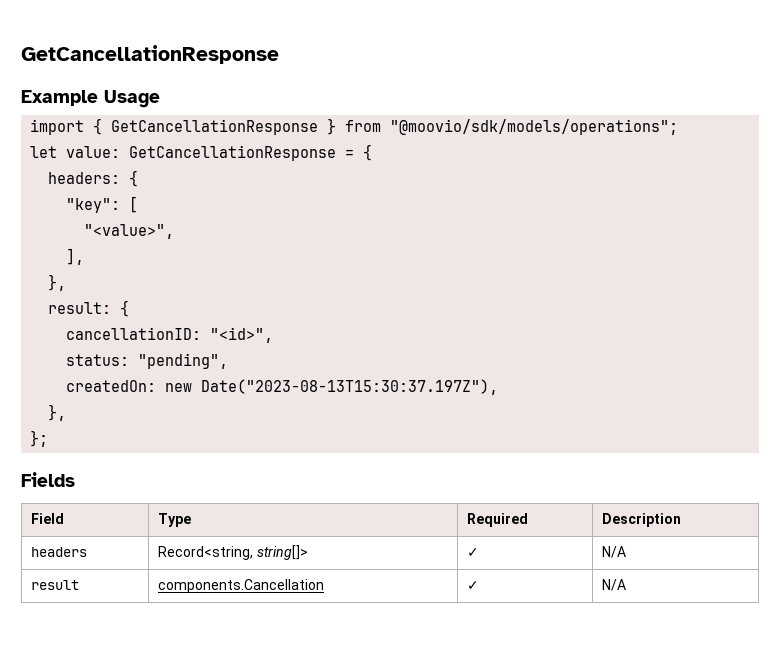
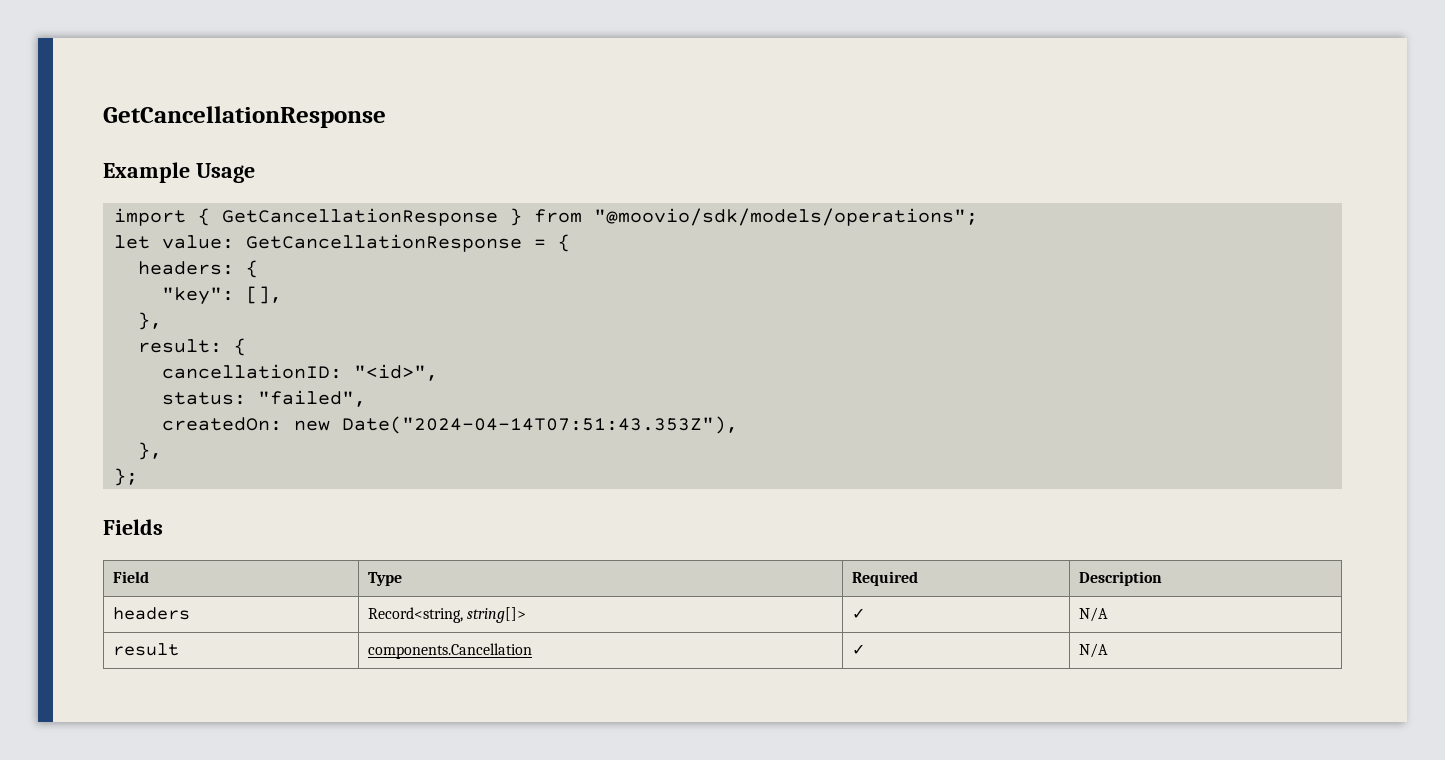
[129,196,139,213] [84,224,175,239] [66,248,85,265] [ // "<value>", // ], -> [245,286,282,304] [],
[138,353,229,369] "pending", -> [257,390,366,407] "failed",
[201,379,499,395] Date("2023-08-13T15:30:37.197Z"), -> [341,416,738,434] Date("2024-04-14T07:51:43.353Z"),

